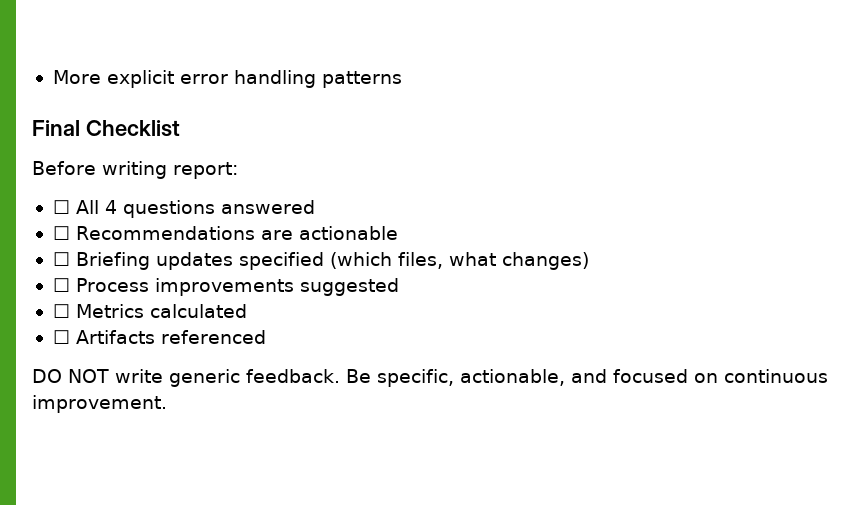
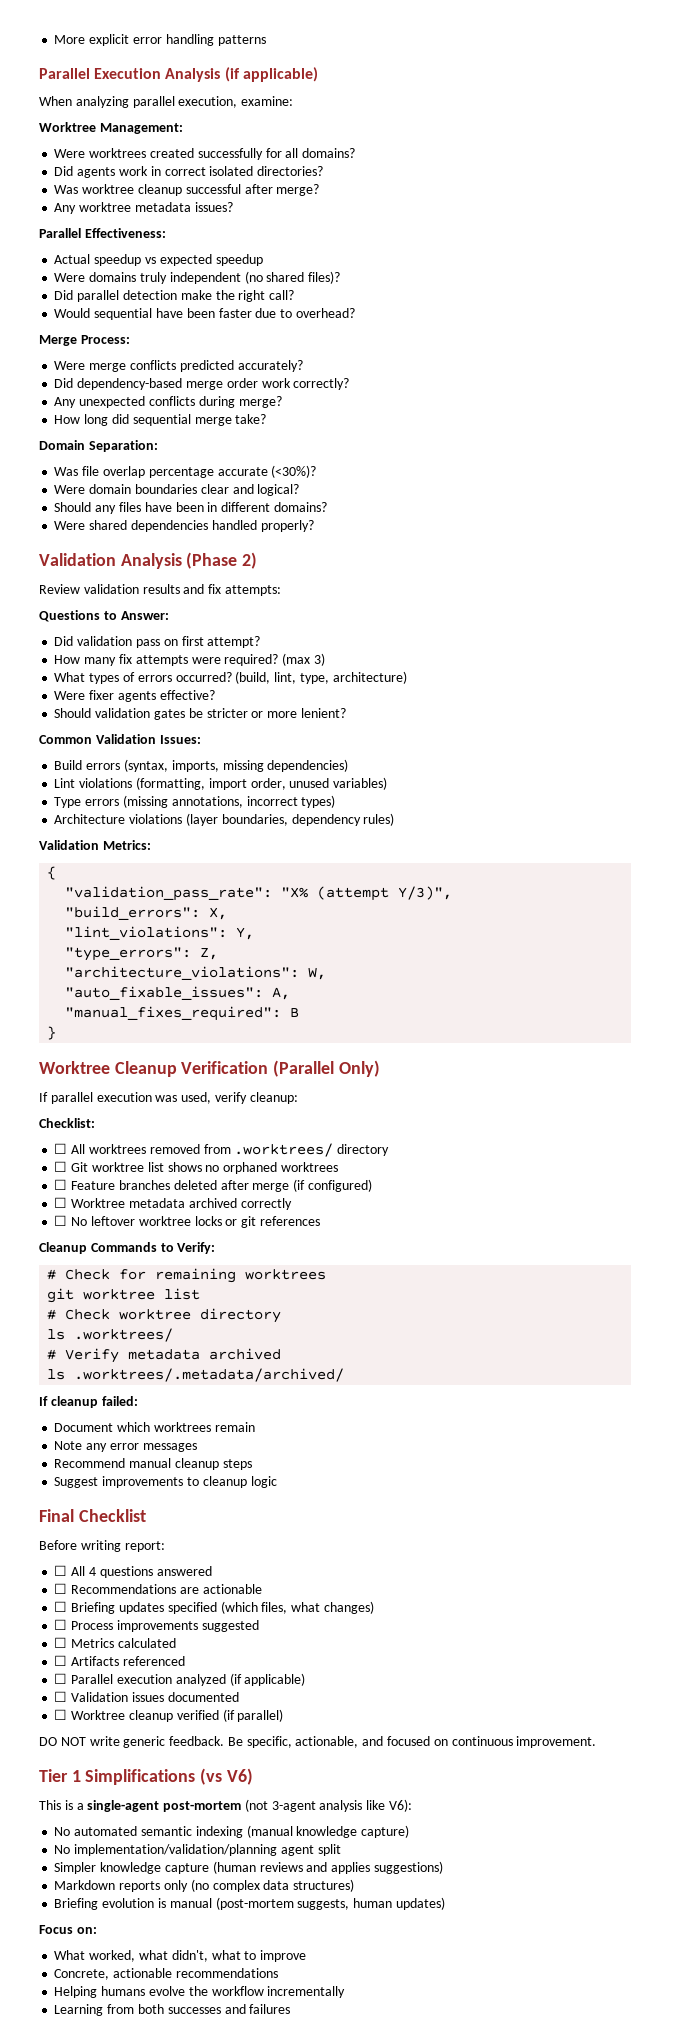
(402, 79) none -> [39,67,318,82] [39,96,294,108] [39,122,183,134] [54,148,356,160] [54,166,324,178] [54,184,320,196] [54,202,233,214] [39,228,166,238] [54,254,263,266] [54,271,341,284] [54,290,295,302] [54,308,355,320] [39,335,130,346] [54,360,303,372] [54,378,350,390] [54,396,282,408] [54,414,267,426] [39,440,158,452] [54,465,317,478] [54,484,300,496] [54,502,327,514] [54,520,314,532] [39,552,258,569] [39,584,281,596] [39,610,169,622] [54,636,261,648] [54,653,325,666] [54,671,407,684] [54,690,215,702] [54,708,346,720] [39,734,201,744] [54,759,349,772] [54,777,388,790] [54,795,336,808] [54,813,395,826] [39,840,151,850] [47,866,57,880] [65,886,453,901] [65,906,228,920] [65,926,255,940] [65,947,219,961] [65,966,327,980] [65,986,291,1000] [65,1006,300,1021] [47,1026,57,1040] [39,1060,380,1077] [39,1092,298,1104] [39,1118,95,1128] [54,1143,390,1157] [54,1161,338,1174] [54,1179,372,1192] [54,1197,292,1210] [54,1215,320,1228] [39,1242,216,1254] [47,1268,327,1283] [47,1288,201,1303] [47,1308,282,1323] [47,1328,174,1342] [47,1348,282,1363] [47,1368,345,1382] [39,1396,138,1408] [54,1422,255,1432] [54,1441,197,1452] [54,1458,252,1470] [54,1476,277,1488] // Parallel Execution Analysis (if applicable) // When analyzing parallel execution, examine: // Worktree Management: // Were worktrees created successfully for all domains? // Did agents work in correct isolated directories? // Was worktree cleanup successful after merge? // Any worktree metadata issues? // Parallel Effectiveness: // Actual speedup vs expected speedup // Were domains truly independent (no shared files)? // Did parallel detection make the right call? // Would sequential have been faster due to overhead? // Merge Process: // Were merge conflicts predicted accurately? // Did dependency-based merge order work correctly? // Any unexpected conflicts during merge? // How long did sequential merge take? // Domain Separation: // Was file overlap percentage accurate (<30%)? // Were domain boundaries clear and logical? // Should any files have been in different domains? // Were shared dependencies handled properly? // Validation Analysis (Phase 2) // Review validation results and fix attempts: // Questions to Answer: // Did validation pass on first attempt? // How many fix attempts were required? (max 3) // What types of errors occurred? (build, lint, type, architecture) // Were fixer agents effective? // Should validation gates be stricter or more lenient? // Common Validation Issues: // Build errors (syntax, imports, missing dependencies) // Lint violations (formatting, import order, unused variables) // Type errors (missing annotations, incorrect types) // Architecture violations (layer boundaries, dependency rules) // Validation Metrics: // { // "validation_pass_rate": "X% (attempt Y/3)", // "build_errors": X, // "lint_violations": Y, // "type_errors": Z, // "architecture_violations": W, // "auto_fixable_issues": A, // "manual_fixes_required": B // } // Worktree Cleanup Verification (Parallel Only) // If parallel execution was used, verify cleanup: // Checklist: // ☐ All worktrees removed from .worktrees/ directory // ☐ Git worktree list shows no orphaned worktrees // ☐ Feature branches deleted after merge (if configured) // ☐ Worktree metadata archived correctly // ☐ No leftover worktree locks or git references // Cleanup Commands to Verify: // # Check for remaining worktrees // git worktree list // # Check worktree directory // ls .worktrees/ // # Verify metadata archived // ls .worktrees/.metadata/archived/ // If cleanup failed: // Document which worktrees remain // Note any error messages // Recommend manual cleanup steps // Suggest improvements to cleanup logic
(266, 337) none -> [54,1673,306,1686] [54,1691,239,1702] [54,1709,284,1722] // ☐ Parallel execution analyzed (if applicable) // ☐ Validation issues documented // ☐ Worktree cleanup verified (if parallel)
(167, 404) none -> [39,1768,253,1785] [39,1799,413,1812] [54,1825,410,1838] [54,1844,341,1856] [54,1861,443,1874] [54,1879,355,1892] [54,1897,445,1910] [39,1925,97,1934] [54,1950,307,1962] [54,1968,278,1980] [54,1986,346,1998] [54,2004,291,2016] // Tier 1 Simplifications (vs V6) // This is a single-agent post-mortem (not 3-agent analysis like V6): // No automated semantic indexing (manual knowledge capture) // No implementation/validation/planning agent split // Simpler knowledge capture (human reviews and applies suggestions) // Markdown reports only (no complex data structures) // Briefing evolution is manual (post-mortem suggests, human updates) // Focus on: // What worked, what didn't, what to improve // Concrete, actionable recommendations // Helping humans evolve the workflow incrementally // Learning from both successes and failures

